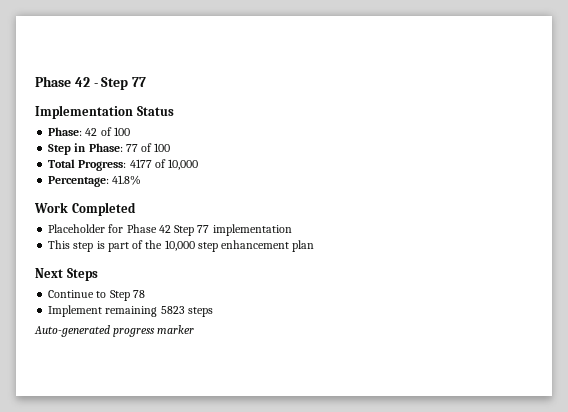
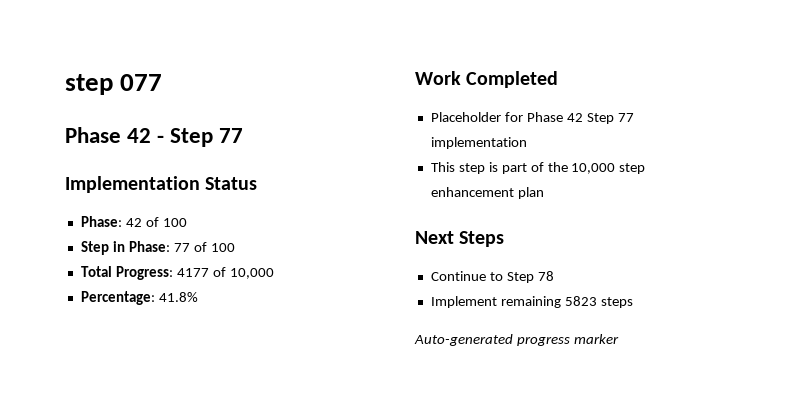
(35, 81) none -> [65,74,163,95] step 077 //

